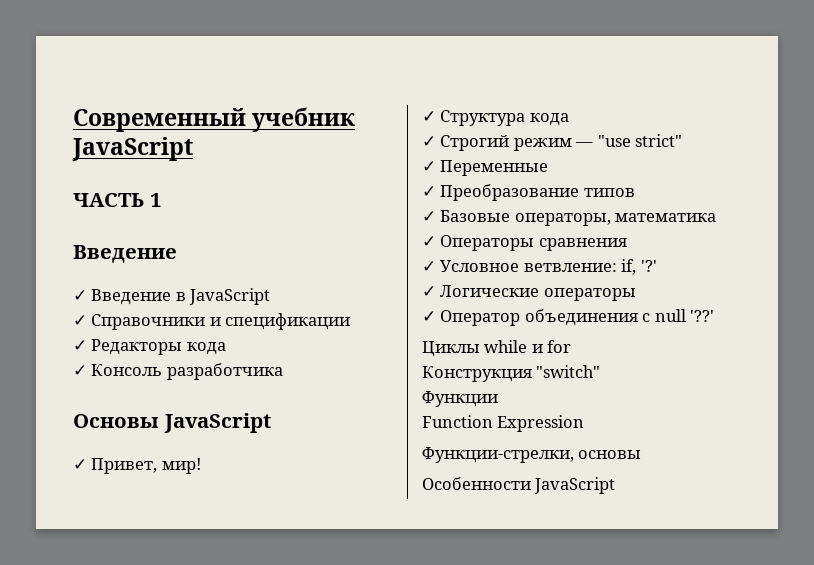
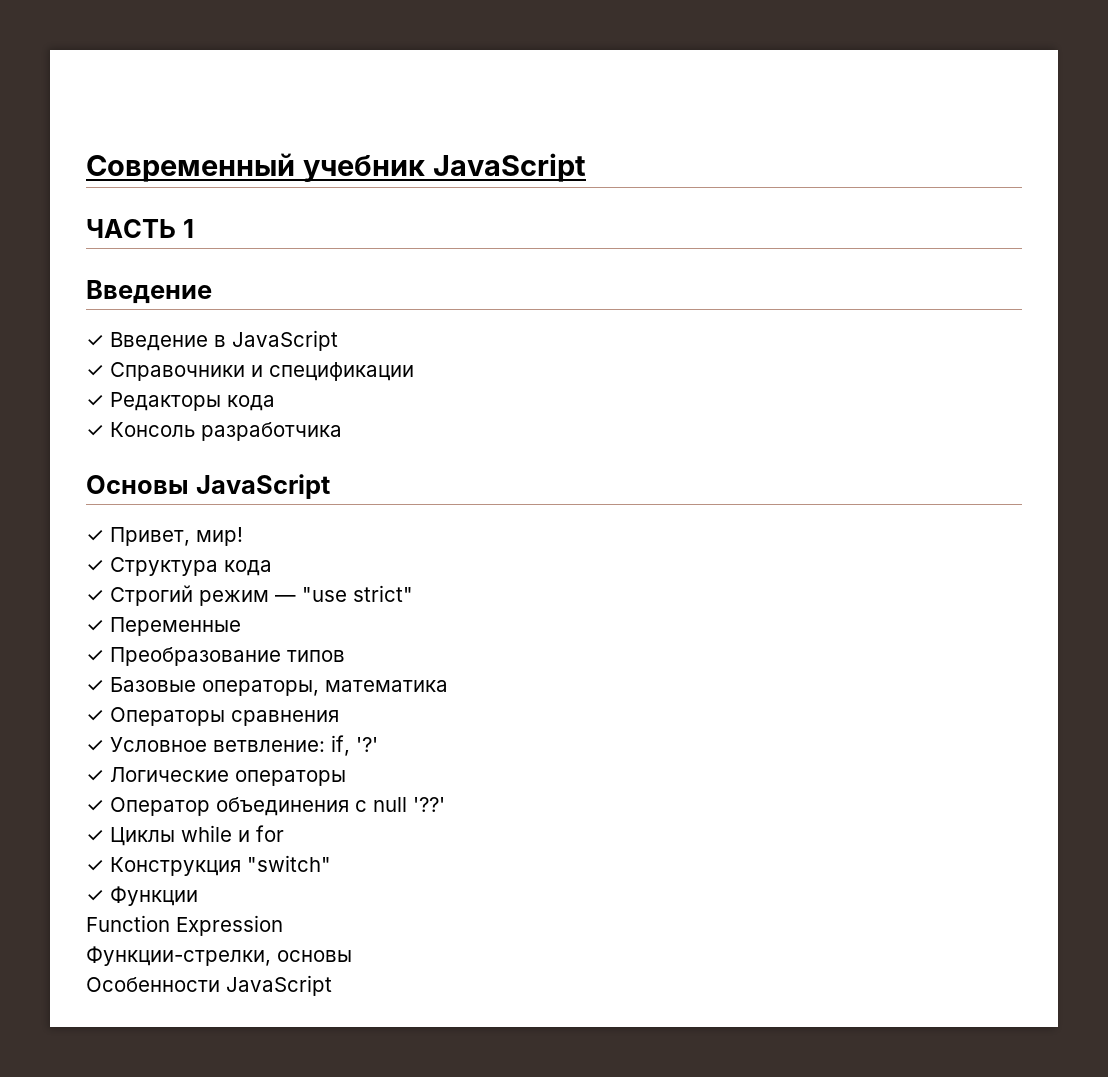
(715, 316) none -> [86,830,104,842] ✓
(572, 346) none -> [86,860,104,872] ✓
(601, 371) none -> [86,890,104,902] ✓

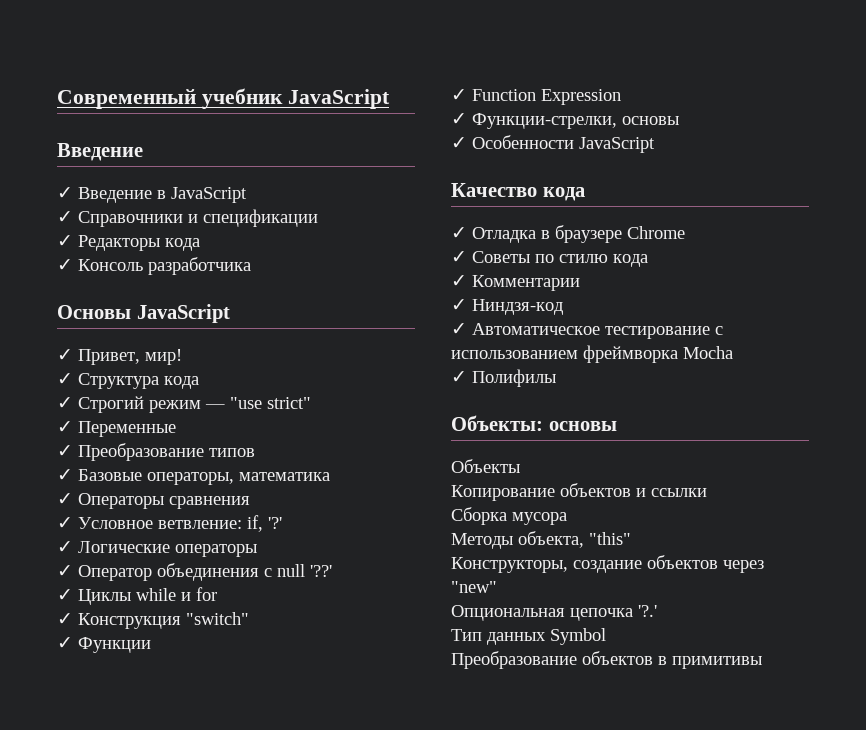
[86,219,194,238] // ЧАСТЬ 1 -> (390, 99) none
(198, 896) none -> [451,89,467,101] ✓
(283, 925) none -> [451,113,467,125] ✓
(352, 956) none -> [451,137,467,149] ✓
(332, 985) none -> [451,183,585,201] [451,225,685,243] [451,251,648,267] [451,275,580,291] [451,299,563,315] [451,323,723,339] [451,345,733,363] [451,369,556,387] [451,415,617,431] [451,459,520,473] [451,483,707,501] [451,507,567,525] [451,531,631,549] [451,555,764,573] [451,581,497,593] [451,605,657,621] [451,628,606,645] [451,651,762,669] // Качество кода // ✓ Отладка в браузере Chrome // ✓ Советы по стилю кода // ✓ Комментарии // ✓ Ниндзя-код // ✓ Автоматическое тестирование c использованием фреймворка Mocha // ✓ Полифилы // Объекты: основы // Объекты // Копирование объектов и ссылки // Сборка мусора // Методы объекта, "this" // Конструкторы, создание объектов через "new" // Опциональная цепочка '?.' // Тип данных Symbol // Преобразование объектов в примитивы

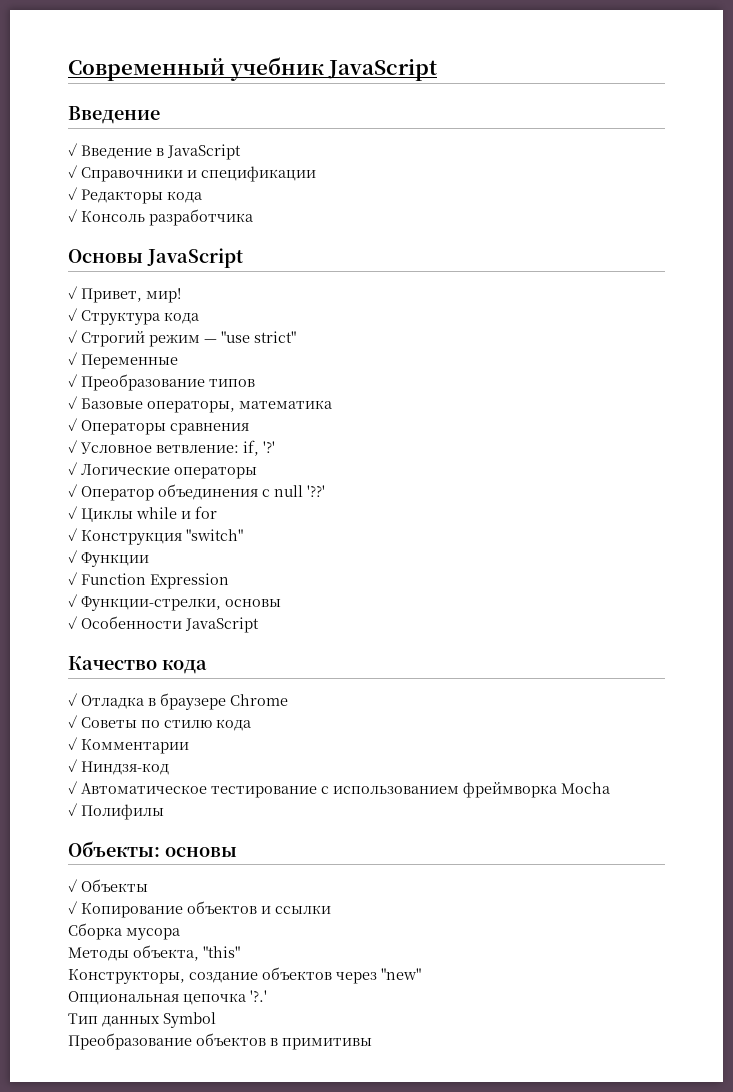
(617, 426) none -> [68,879,77,892] ✓
(520, 466) none -> [68,901,77,914] ✓

